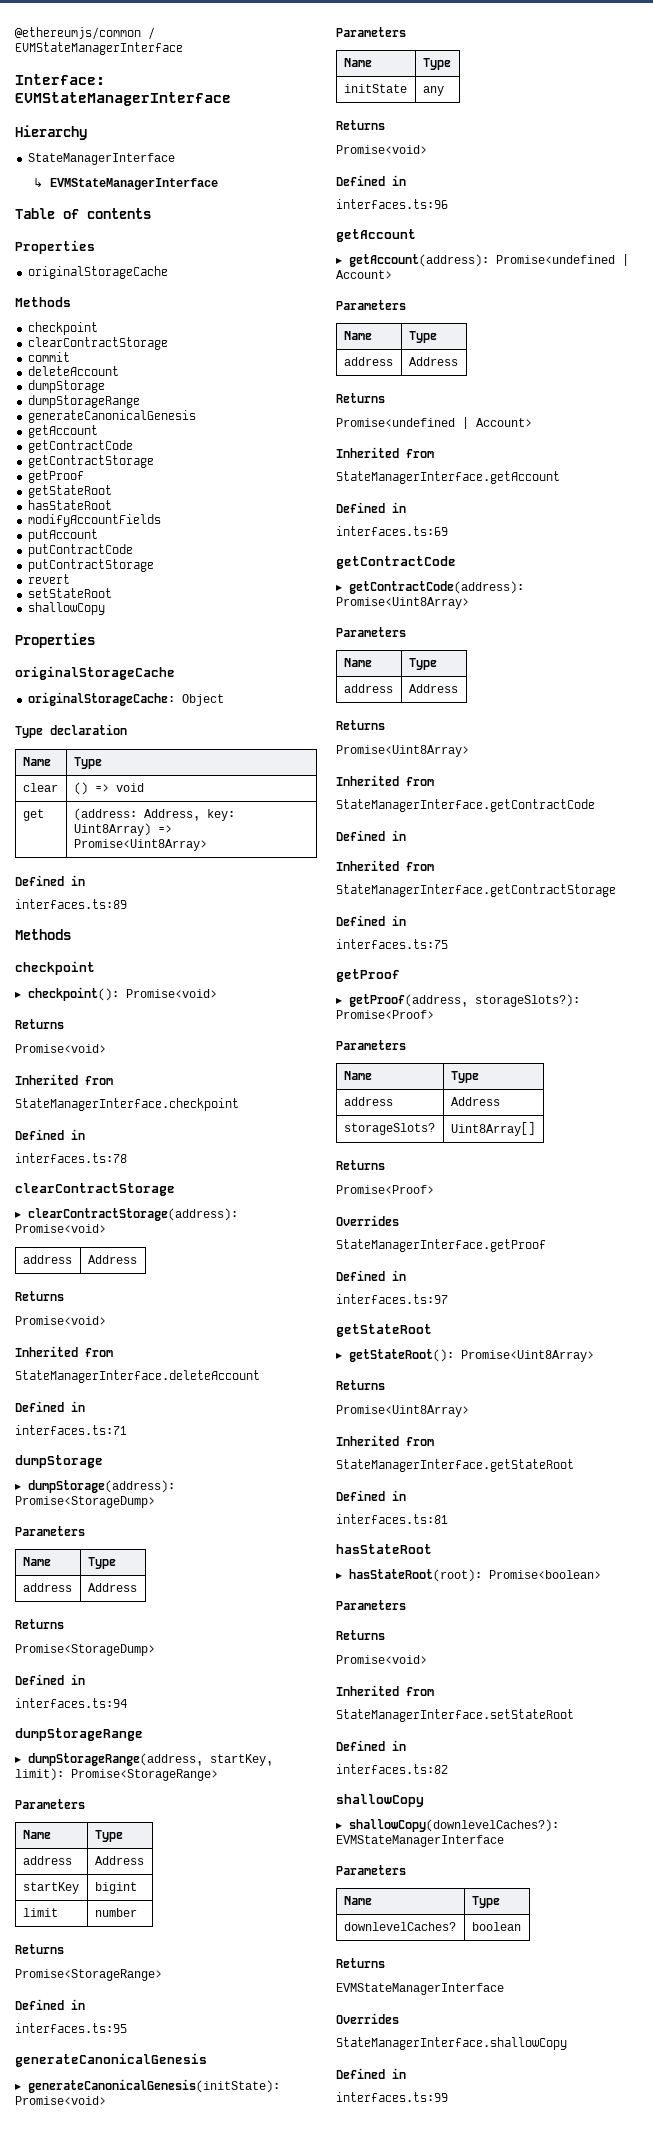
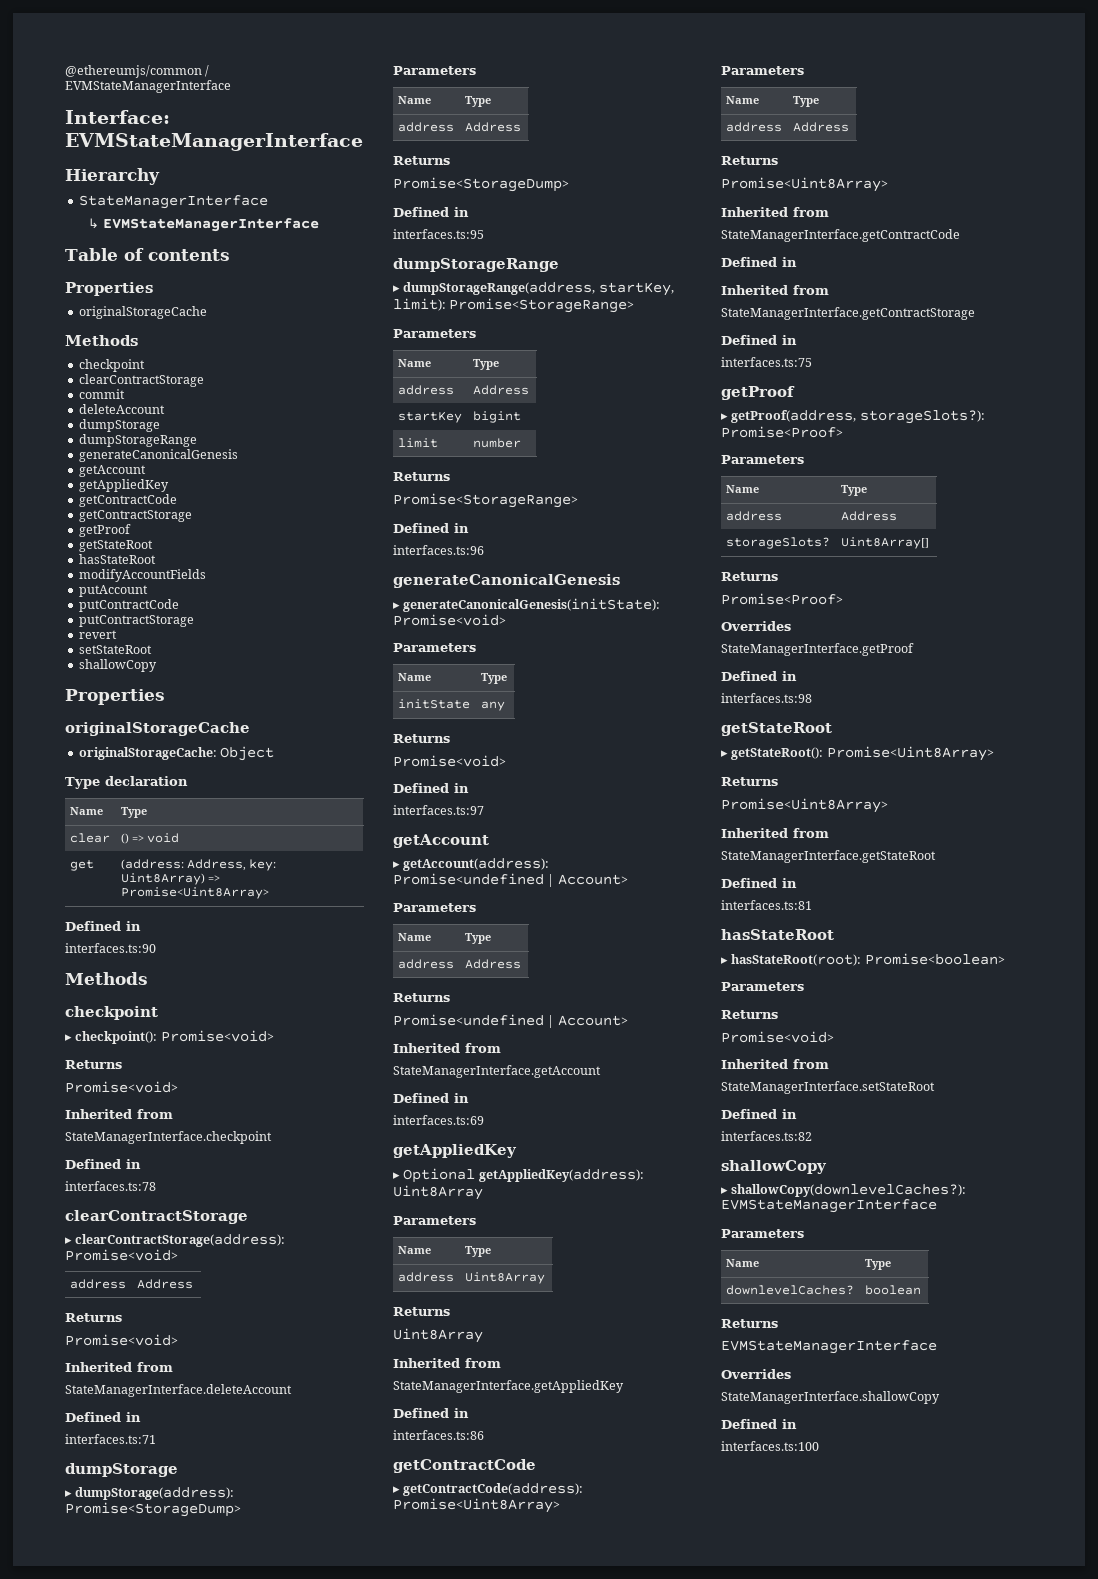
(98, 431) none -> [78,479,169,492] // getAppliedKey
[15,899,127,909] interfaces.ts:89 -> [65,943,156,953] interfaces.ts:90
[15,1698,127,1708] interfaces.ts:94 -> [393,229,484,239] interfaces.ts:95
[15,2023,127,2033] interfaces.ts:95 -> [393,545,484,555] interfaces.ts:96
[336,199,448,209] interfaces.ts:96 -> [393,805,484,815] interfaces.ts:97
(448, 531) none -> [393,1144,517,1158] [393,1168,644,1183] [393,1185,483,1200] [393,1216,476,1225] [398,1246,432,1254] [465,1246,492,1257] [398,1272,455,1282] [465,1272,546,1284] [393,1307,450,1316] [393,1328,483,1343] [393,1358,501,1368] [393,1380,624,1393] [393,1408,469,1418] [393,1430,484,1440] // getAppliedKey // ▸ Optional getAppliedKey(address): Uint8Array // Parameters // Name | Type // address | Uint8Array // Returns // Uint8Array // Inherited from // StateManagerInterface.getAppliedKey // Defined in // interfaces.ts:86
[336,1294,448,1304] interfaces.ts:97 -> [721,693,812,703] interfaces.ts:98
[336,2092,448,2102] interfaces.ts:99 -> [721,1441,819,1451] interfaces.ts:100

